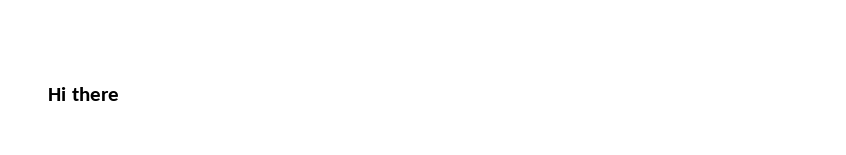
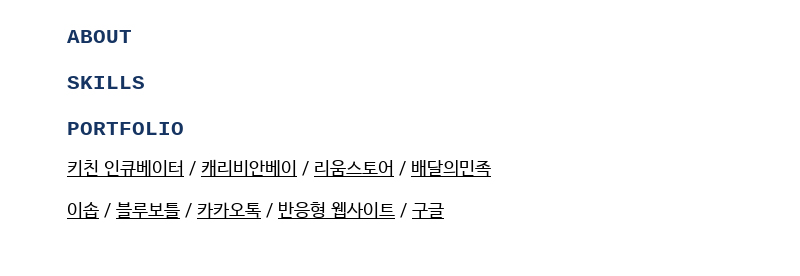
[48,87,119,101] Hi there -> [67,30,132,43] [67,76,145,89] [67,122,184,135] [67,159,491,177] [67,202,444,218] ABOUT // SKILLS // PORTFOLIO // 키친 인큐베이터 / 캐리비안베이 / 리움스토어 / 배달의민족 // 이솝 / 블루보틀 / 카카오톡 / 반응형 웹사이트 / 구글

